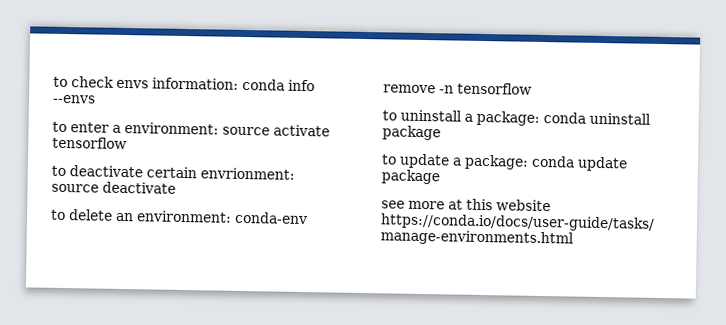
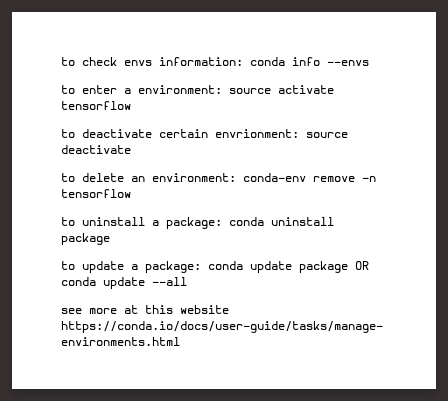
(440, 177) none -> [355,261,369,270] [61,277,187,289] OR conda update --all

